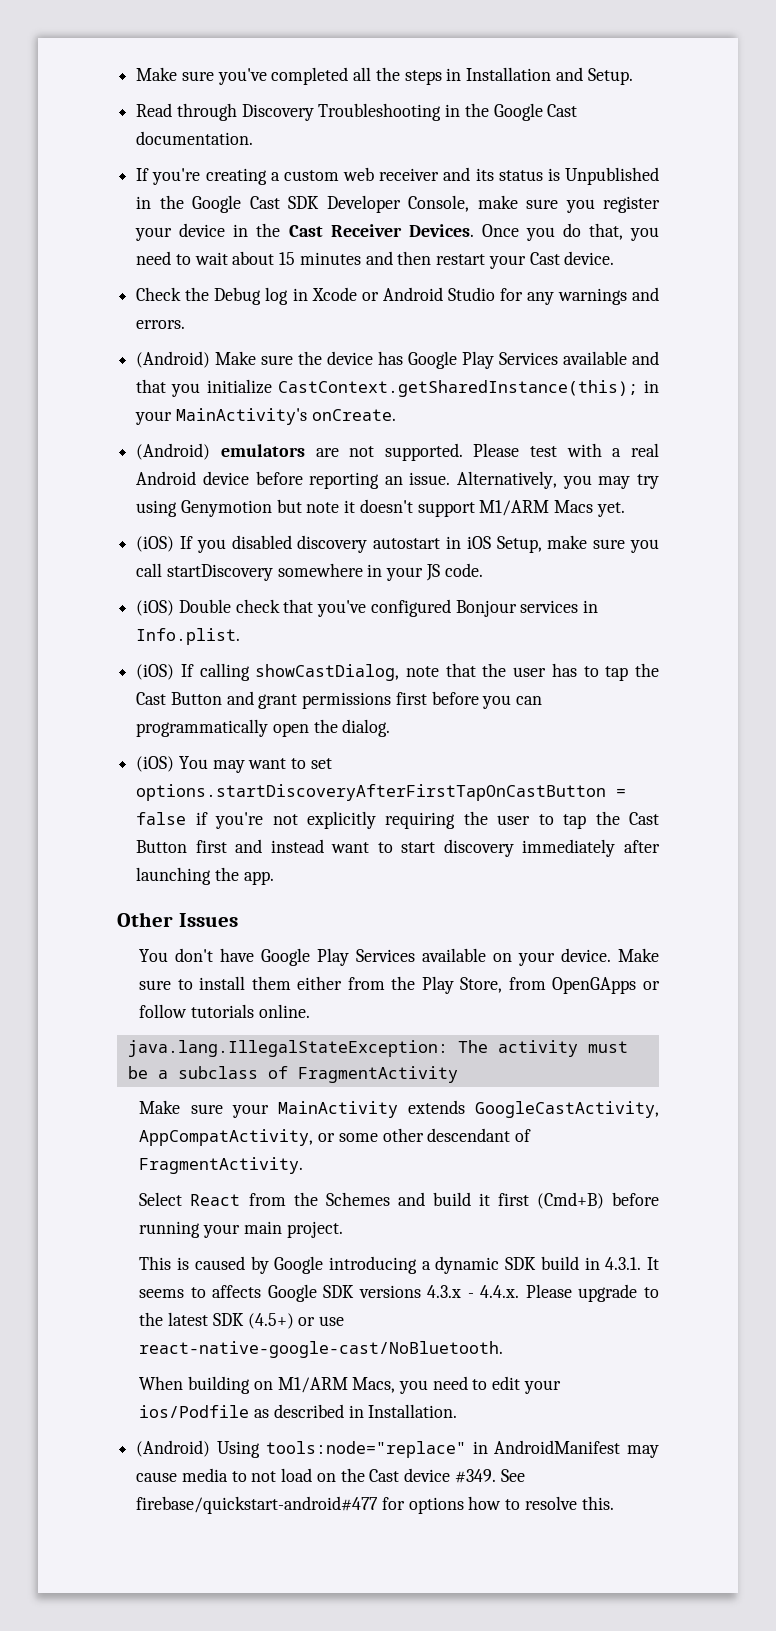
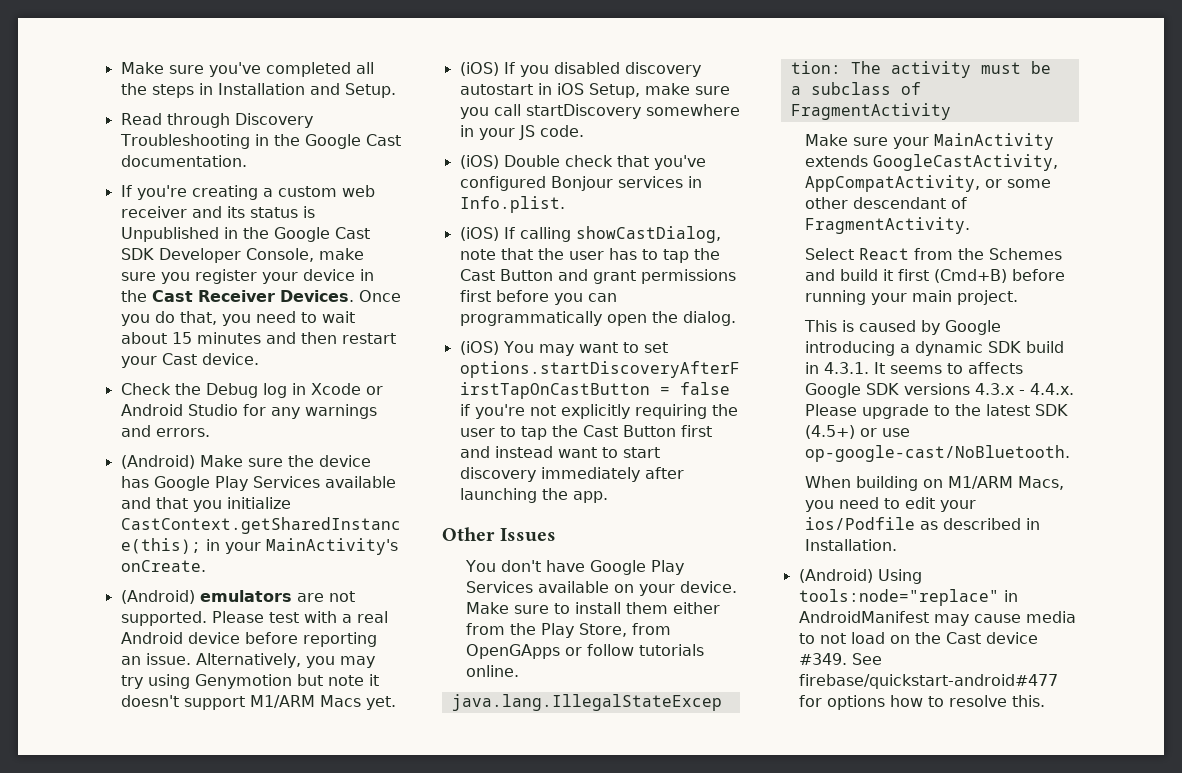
[139,1341,504,1358] react-native-google-cast/NoBluetooth. -> [805,445,1071,462] op-google-cast/NoBluetooth.

